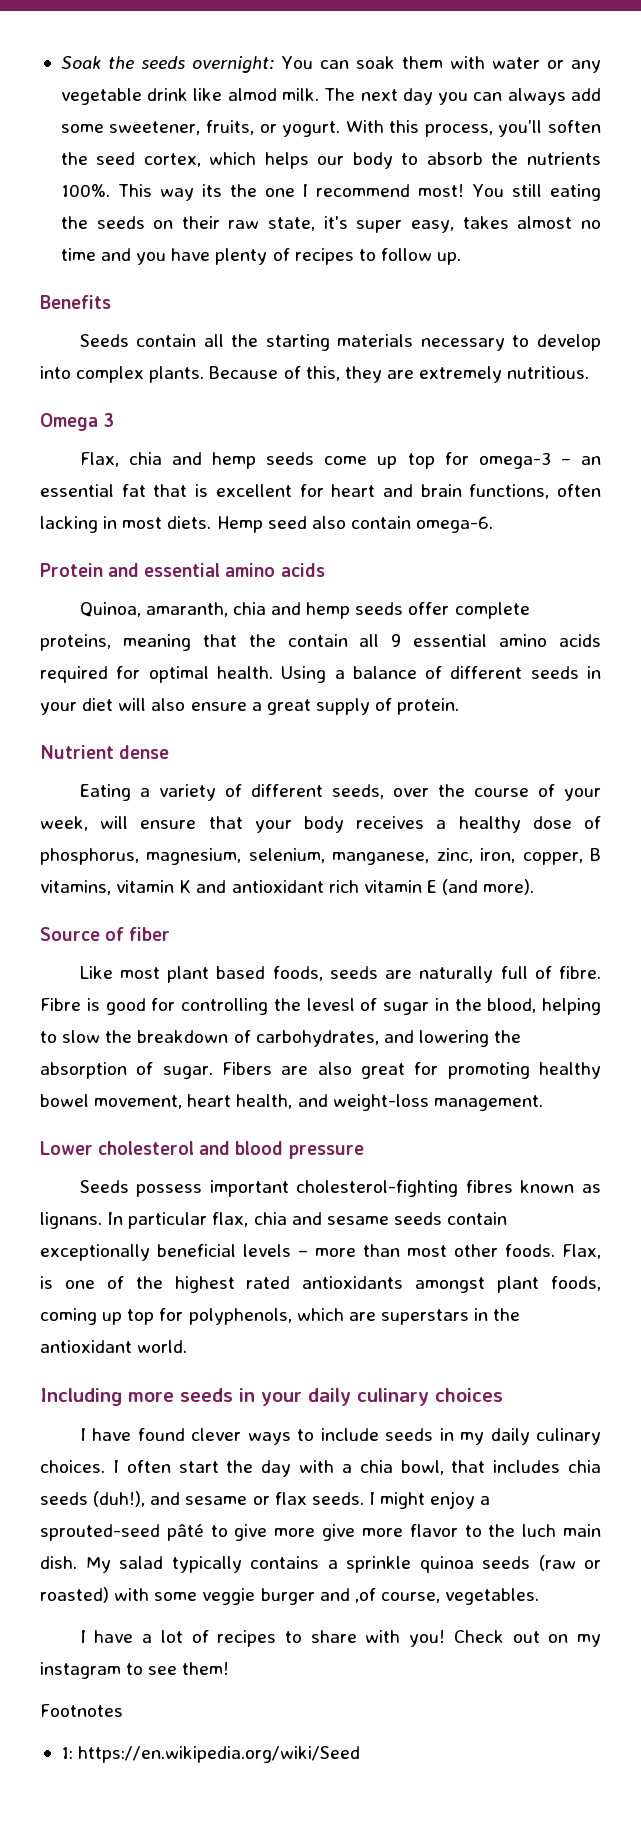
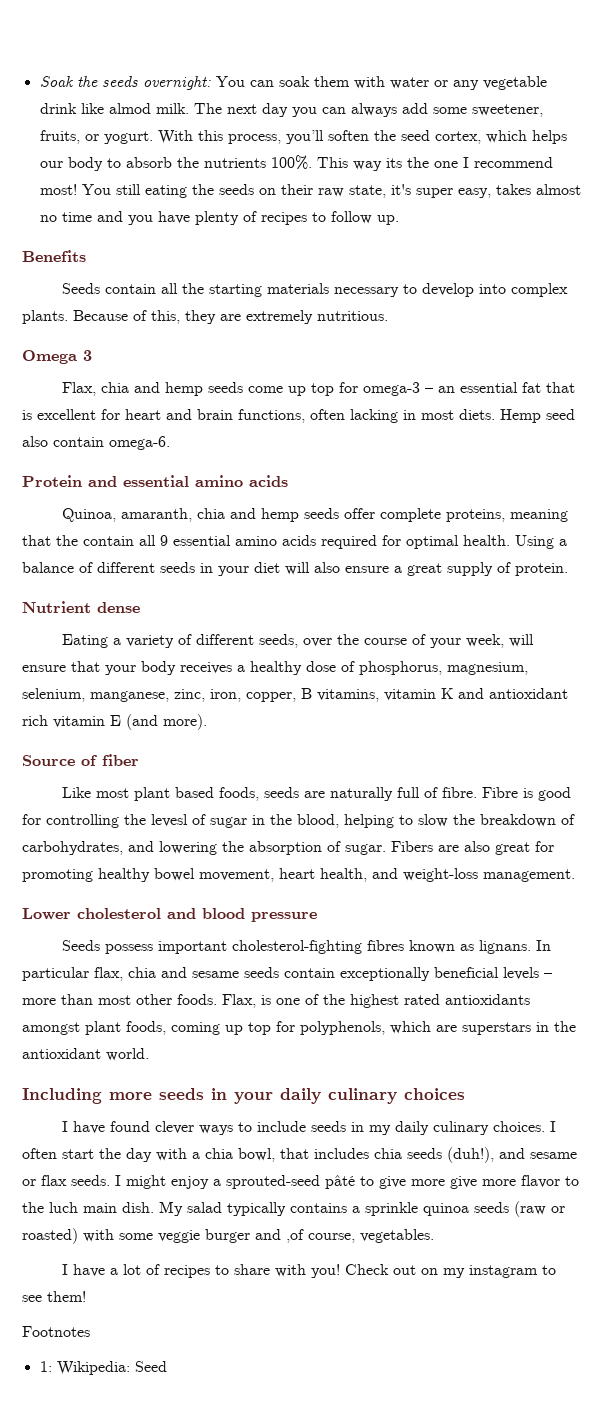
[78,1746,361,1763] https://en.wikipedia.org/wiki/Seed -> [56,1361,167,1375] Wikipedia: Seed

